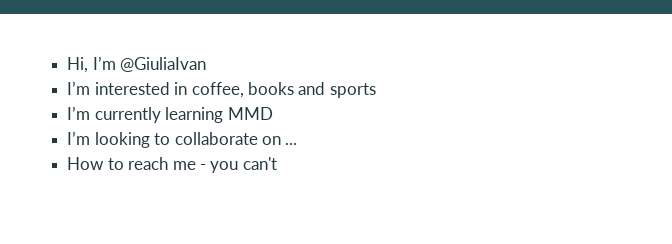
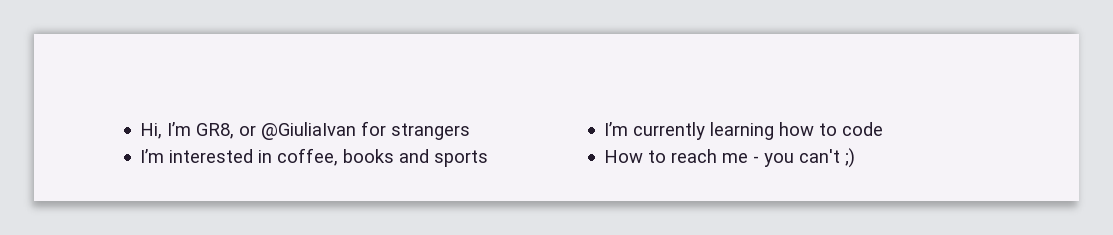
(116, 63) none -> [196,123,257,139] GR8, or
(207, 64) none -> [361,121,471,140] for strangers
[227,107,273,120] [67,131,298,148] MMD // I’m looking to collaborate on ... -> [779,122,884,136] how to code
(277, 163) none -> [845,148,856,168] ;)

